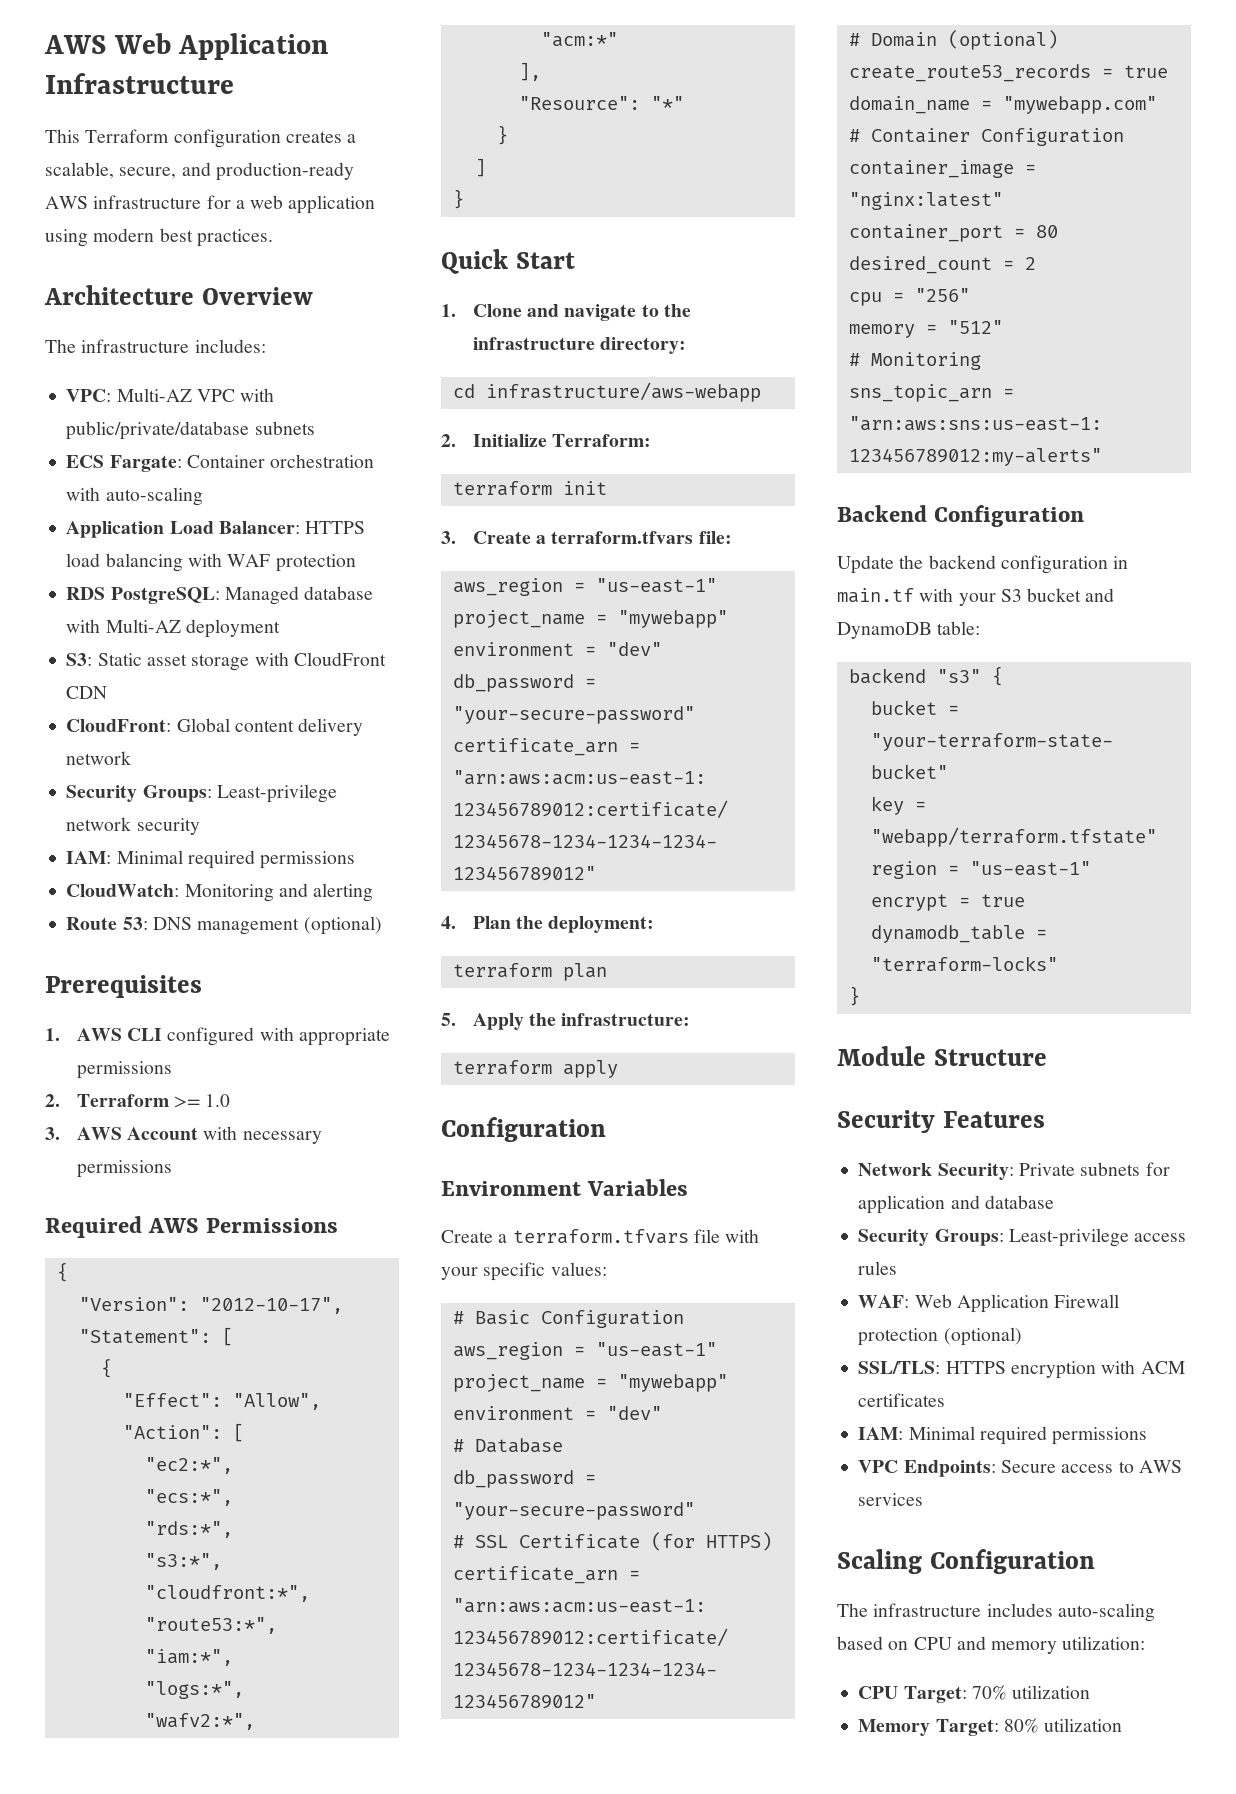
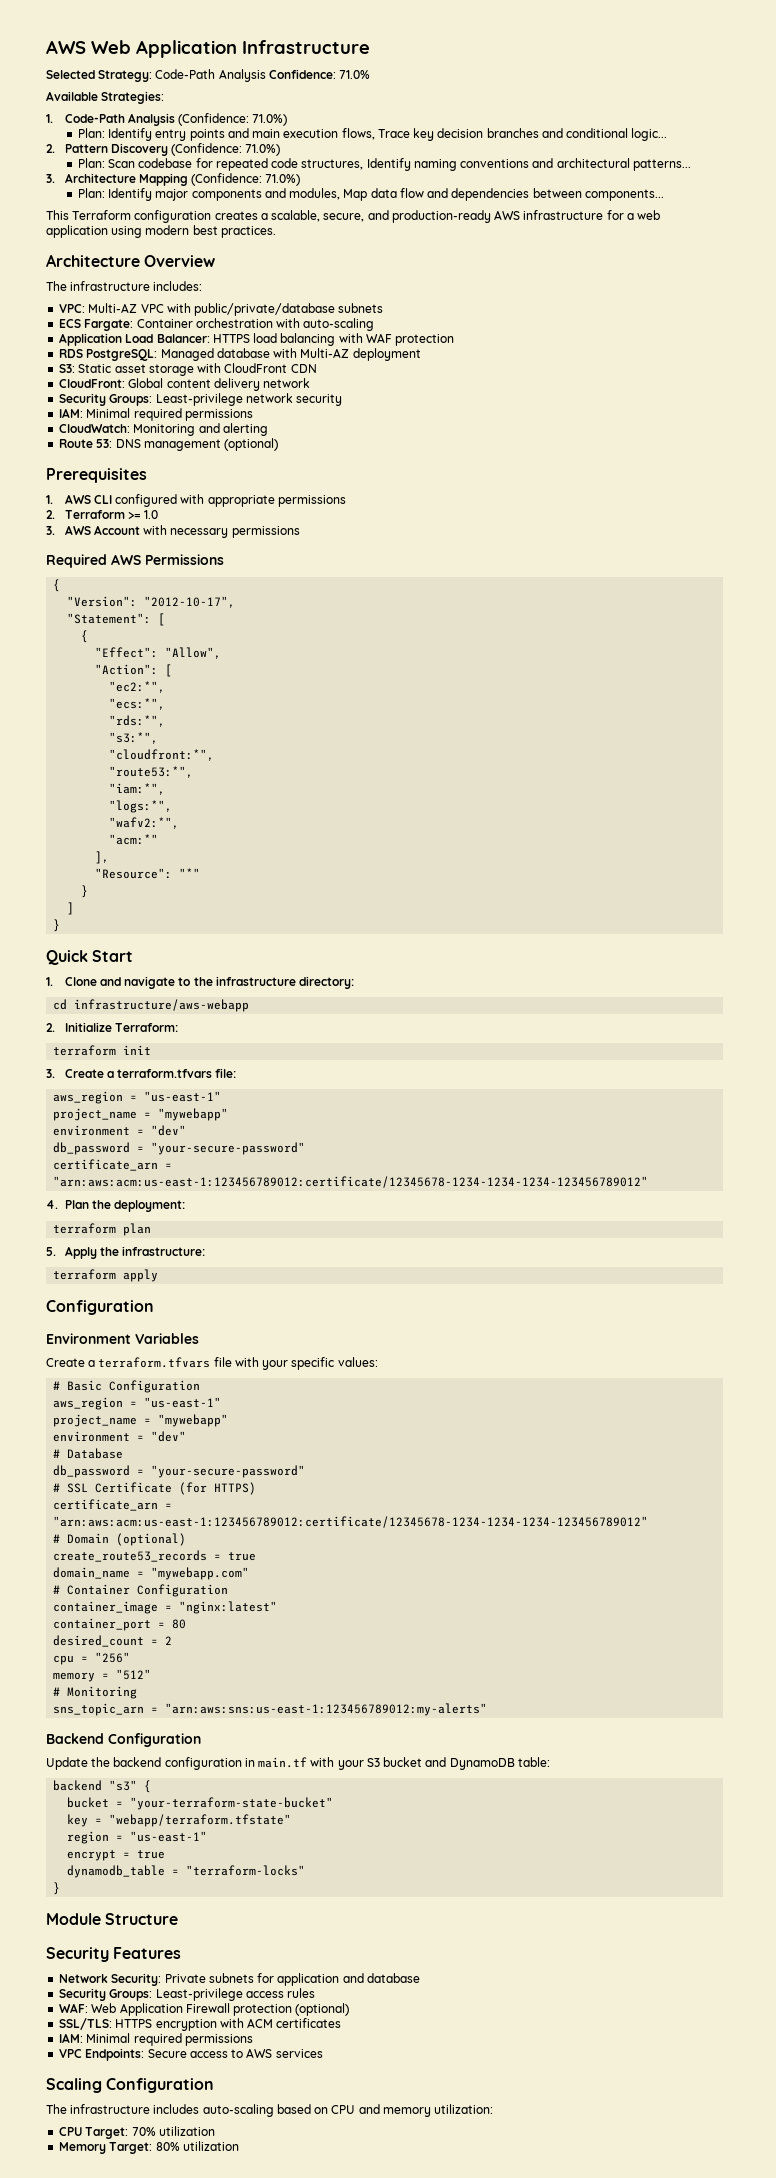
(234, 83) none -> [46,69,371,82] [46,91,165,104] [46,113,288,126] [77,128,668,141] [46,143,281,156] [77,158,691,171] [46,173,301,186] [77,188,664,201] // Selected Strategy: Code-Path Analysis Confidence: 71.0% // Available Strategies: // 1. Code-Path Analysis (Confidence: 71.0%) // Plan: Identify entry points and main execution flows, Trace key decision branches and conditional logic... // 2. Pattern Discovery (Confidence: 71.0%) // Plan: Scan codebase for repeated code structures, Identify naming conventions and architectural patterns... // 3. Architecture Mapping (Confidence: 71.0%) // Plan: Identify major components and modules, Map data flow and dependencies between components...

